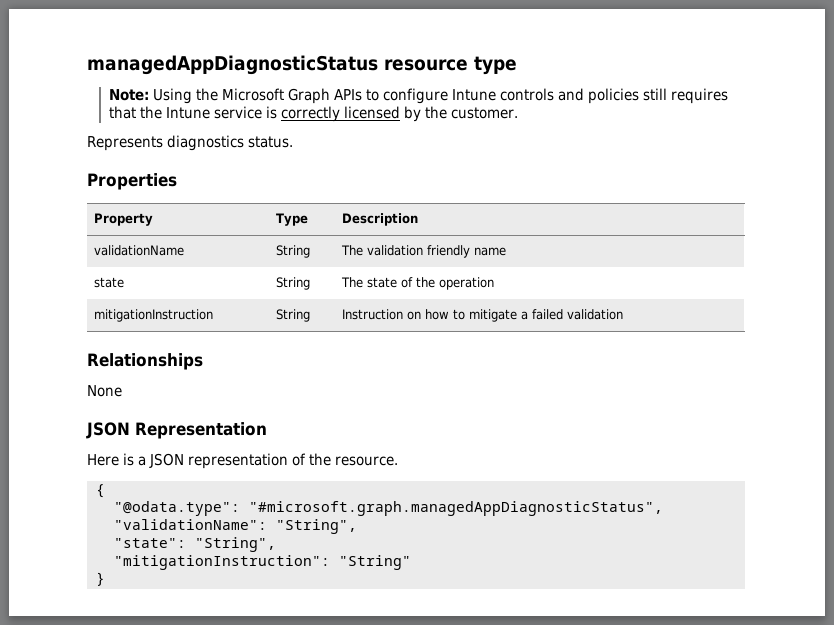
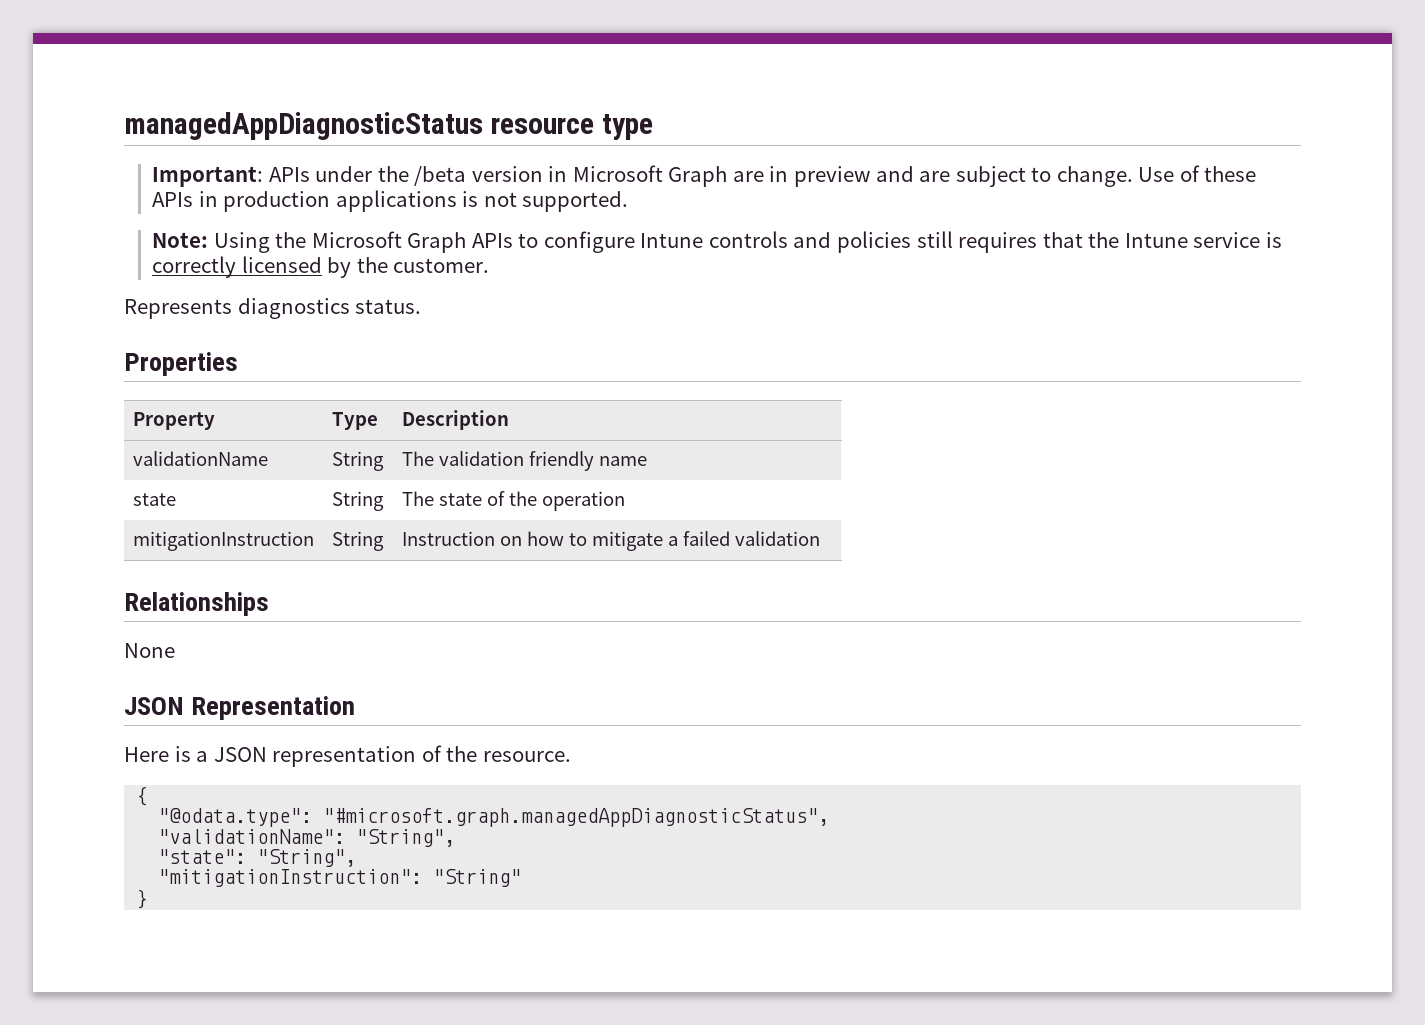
(517, 65) none -> [152,165,1257,187] [152,190,629,212] // Important: APIs under the /beta version in Microsoft Graph are in preview and are subject to change. Use of these APIs in production applications is not supported.

